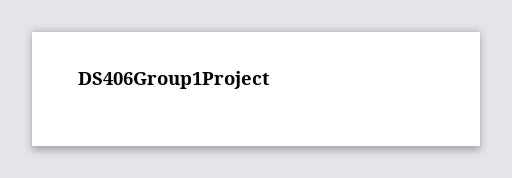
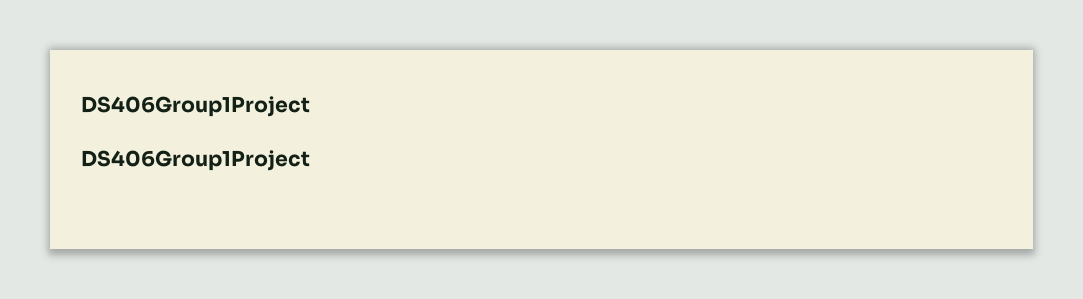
[78,71,270,89] DS406Group1Project -> [81,96,310,117] [81,150,310,171] DS406Group1Project // DS406Group1Project

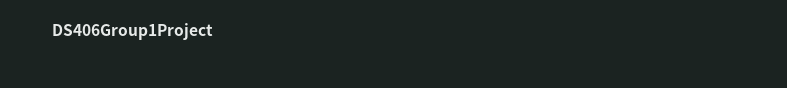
[81,96,310,117] [81,150,310,171] DS406Group1Project // DS406Group1Project -> [52,23,213,40] DS406Group1Project

